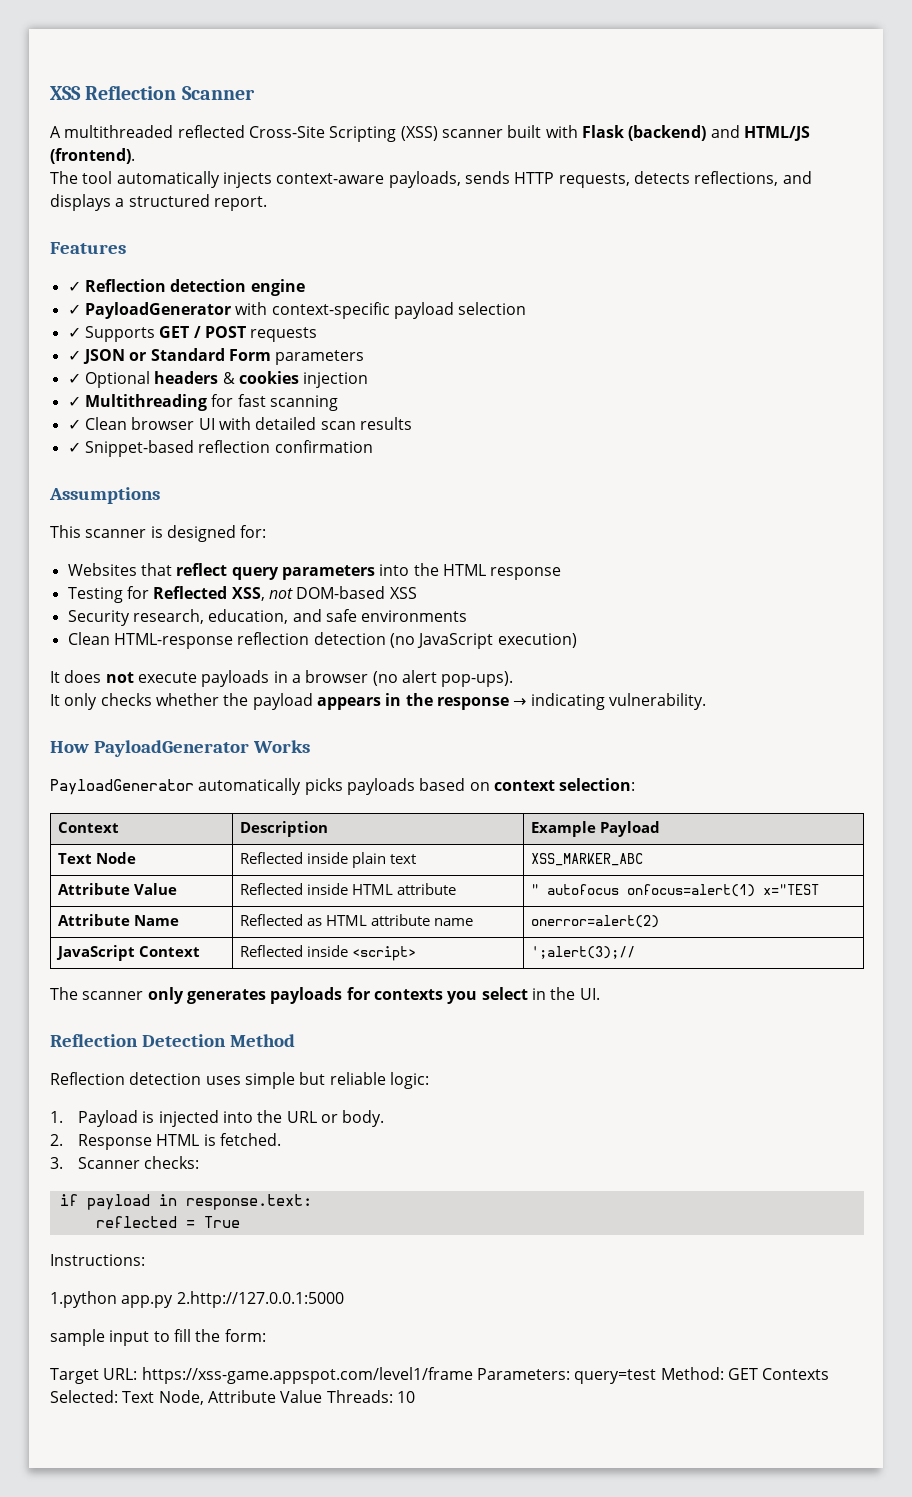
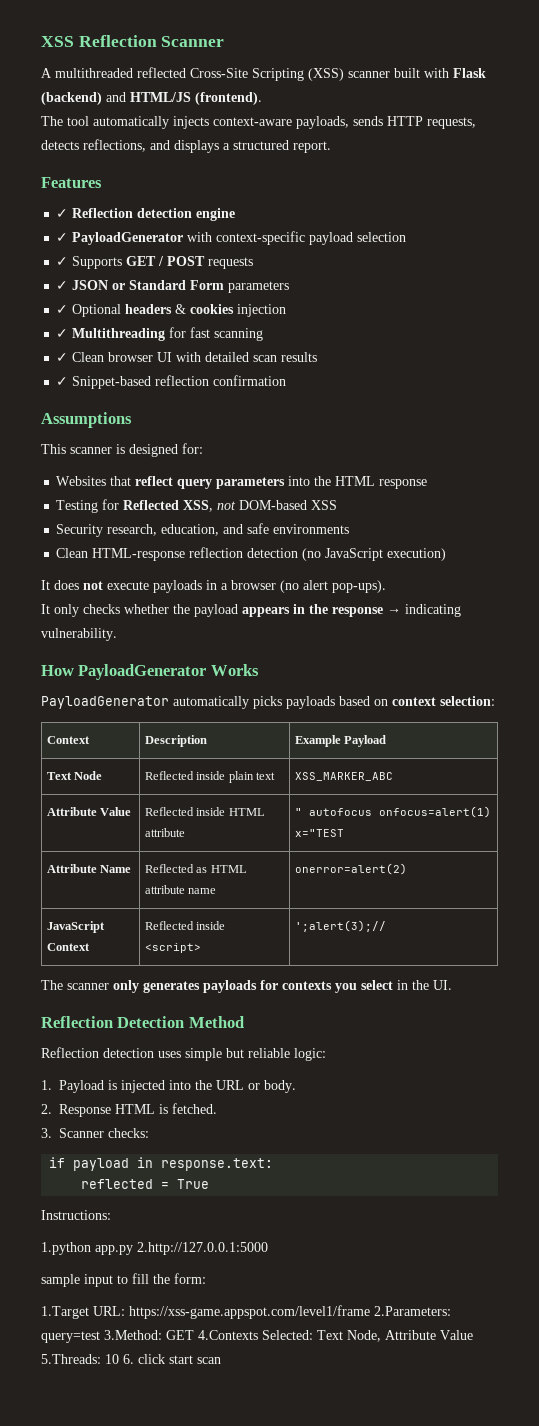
[50,1368,99,1384] Target -> [41,1306,89,1319] 1.Target
[476,1367,830,1384] Parameters: query=test Method: GET Contexts -> [374,1306,451,1316] [41,1330,258,1343] 2.Parameters: query=test 3.Method: GET 4.Contexts
[326,1390,415,1403] Threads: 10 -> [41,1354,221,1364] 5.Threads: 10 6. click start scan

